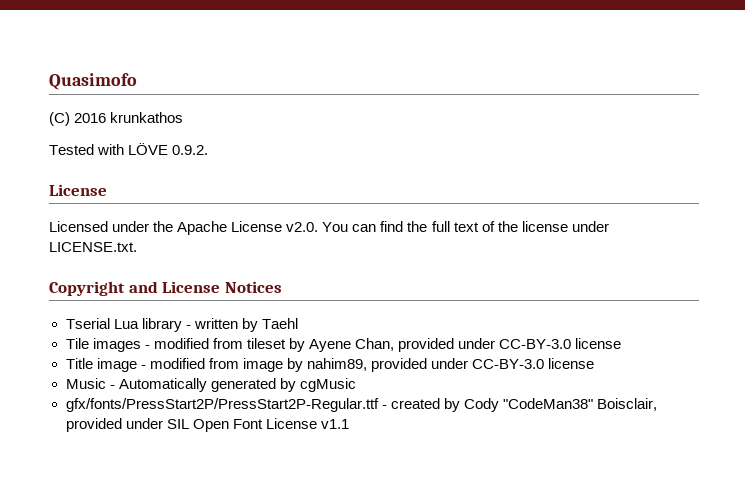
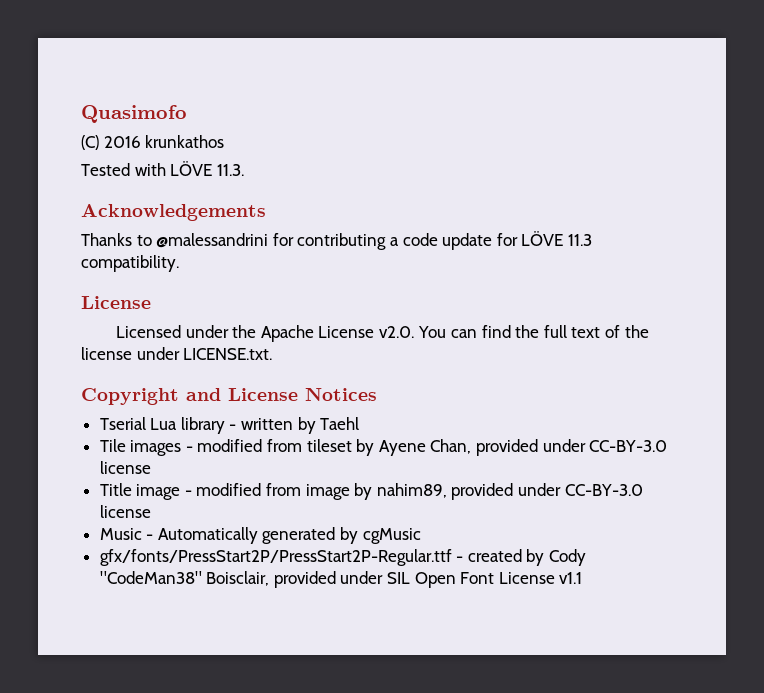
[172,145,209,155] 0.9.2. -> [216,164,244,176] [81,204,266,221] [81,231,592,250] [81,255,179,272] 11.3. // Acknowledgements // Thanks to @malessandrini for contributing a code update for LÖVE 11.3 compatibility.

